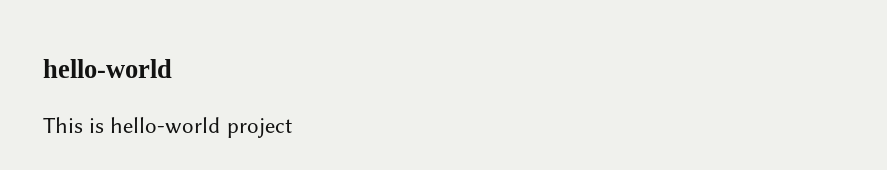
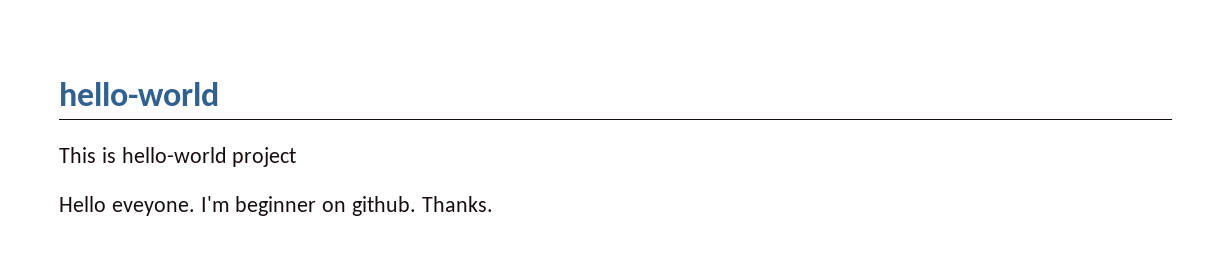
(293, 128) none -> [59,196,493,216] // Hello eveyone. I'm beginner on github. Thanks.

